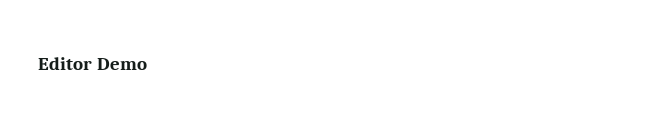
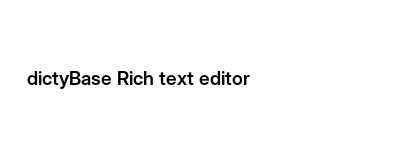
[38,57,147,70] Editor Demo -> [27,71,251,89] dictyBase Rich text editor

